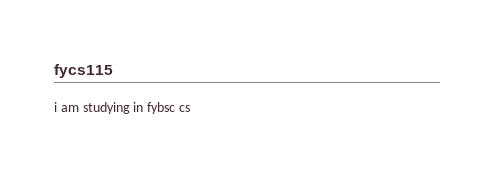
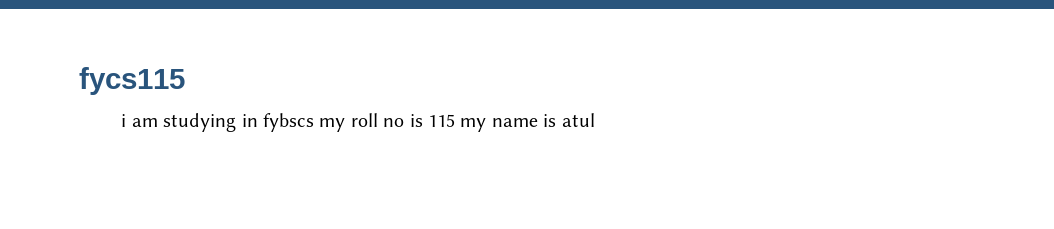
[147,102,190,114] fybsc cs -> [263,113,595,132] fybscs my roll no is 115 my name is atul

